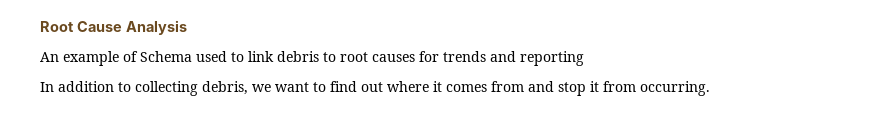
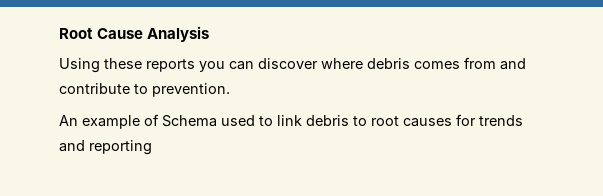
(187, 27) none -> [59,57,526,73] [59,83,230,97] // Using these reports you can discover where debris comes from and contribute to prevention.
[40,81,710,96] // In addition to collecting debris, we want to find out where it comes from and stop it from occurring. -> (152, 147) none

